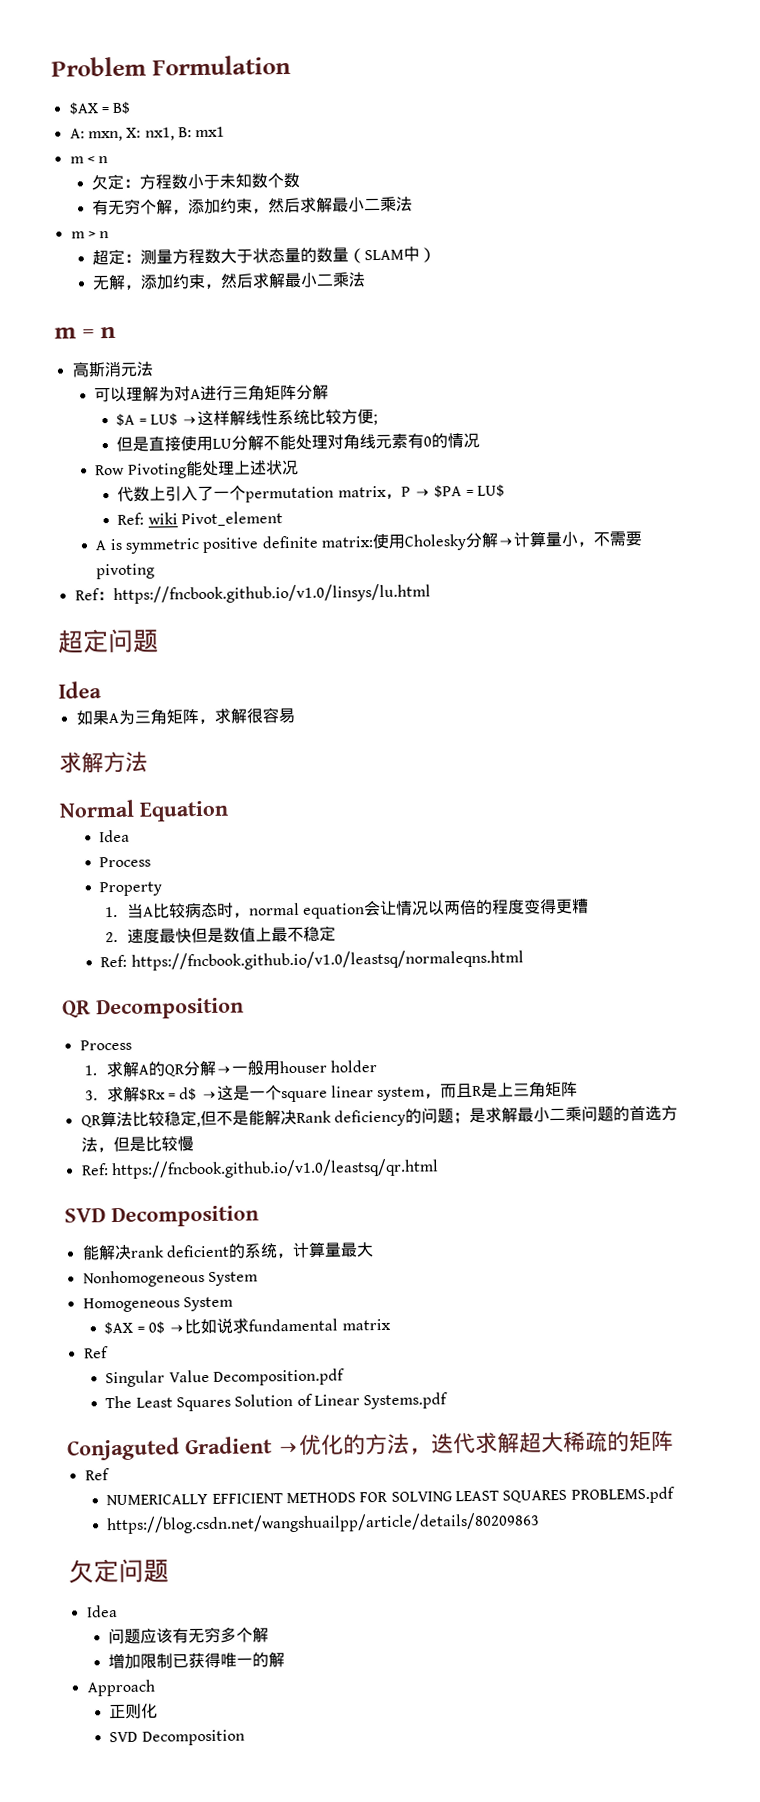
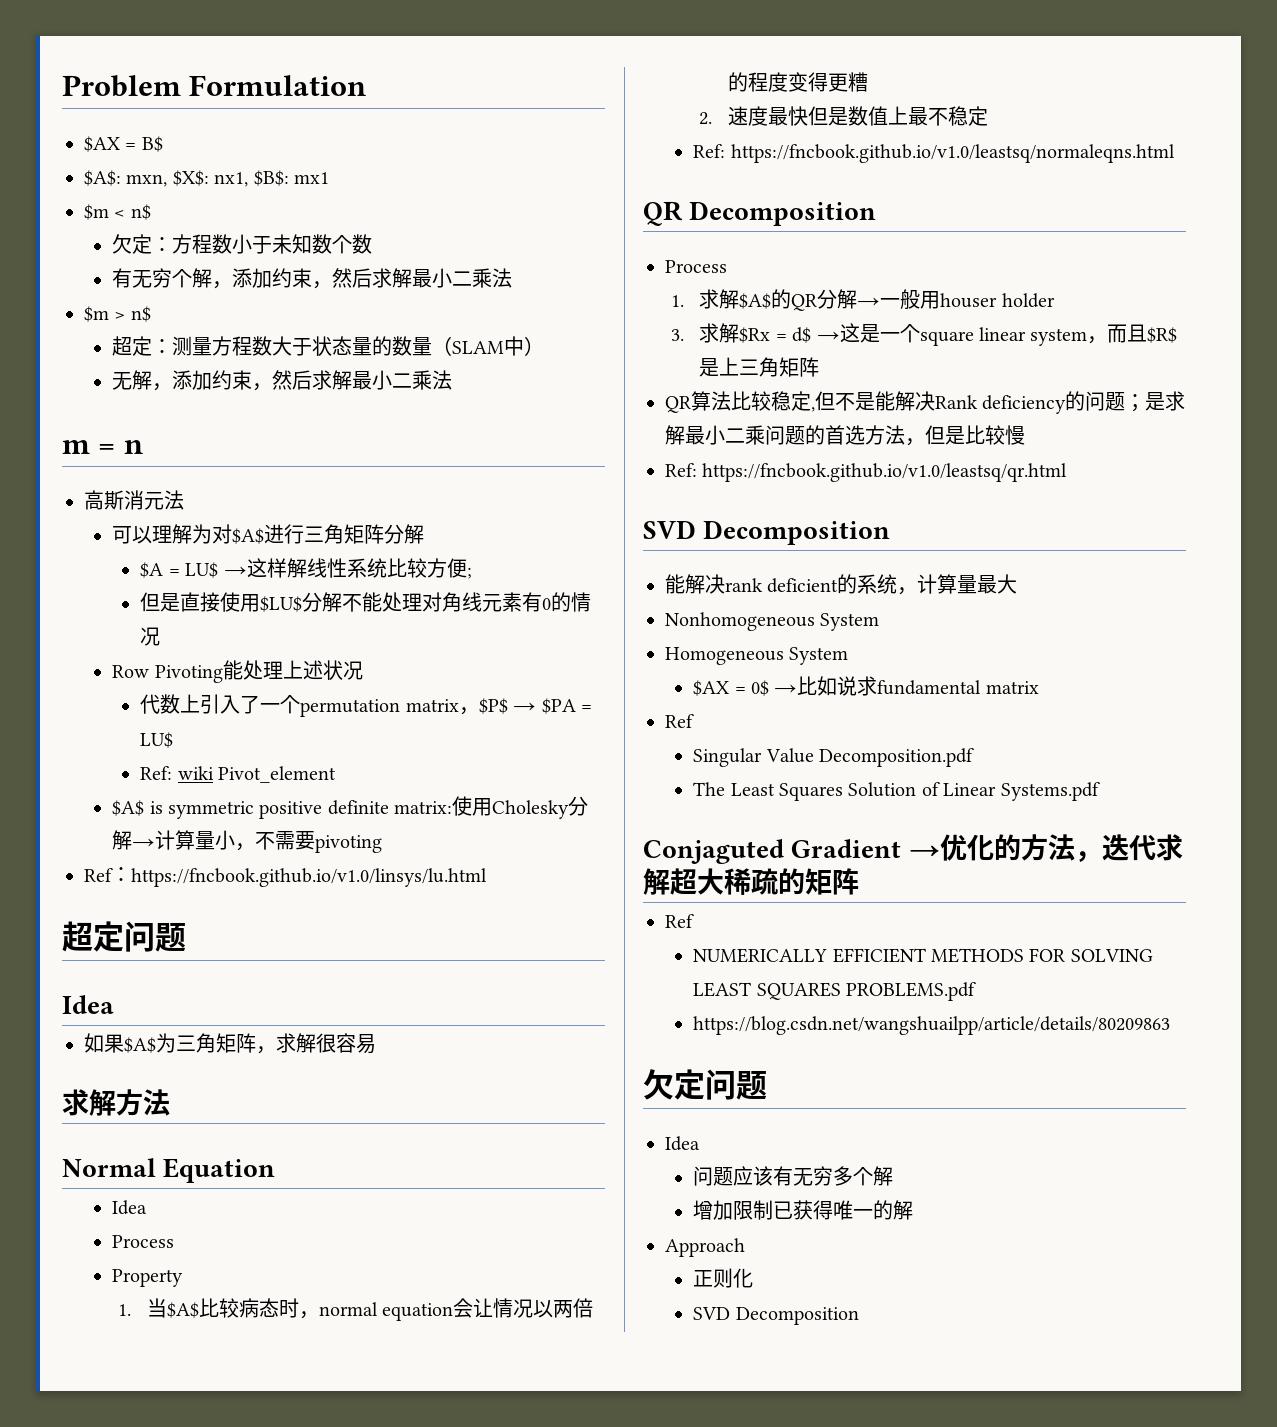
[69,126,226,142] [69,156,109,164] A: mxn, X: nx1, B: mx1 // m < n -> [84,170,329,187] [84,204,151,220] $A$: mxn, $X$: nx1, $B$: mx1 // $m < n$
[70,231,110,239] m > n -> [84,306,151,322] $m > n$
[190,388,202,400] A -> [232,528,265,544] $A$
[212,438,233,449] LU -> [260,596,303,612] $LU$
[400,486,411,497] P -> [478,698,508,714] $P$
[95,540,108,551] A -> [112,800,145,816] $A$
[107,712,119,724] A -> [124,1037,156,1053] $A$
[142,906,154,917] A -> [166,1302,199,1318] $A$
[137,1064,149,1075] A -> [739,293,772,309] $A$
[472,1085,484,1096] R -> [1147,327,1178,343] $R$

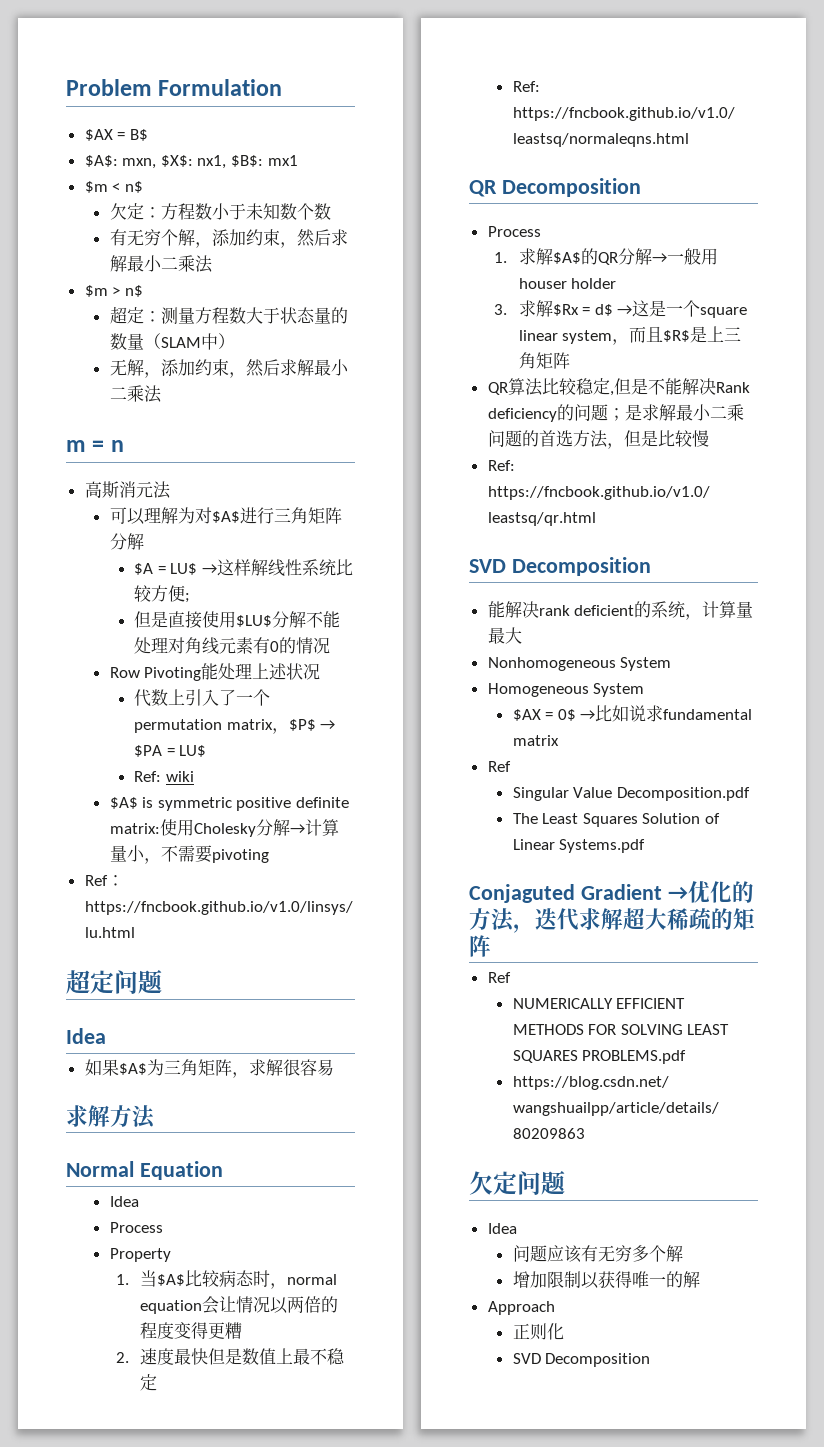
[218,766,337,783] Pivot_element -> (194, 776) none
[835,392,875,411] 不是 -> [630,378,665,395] 是不
[773,1201,794,1219] 已 -> [580,1272,599,1289] 以

